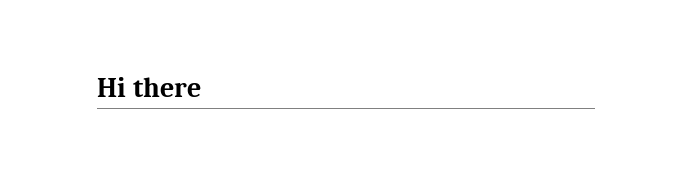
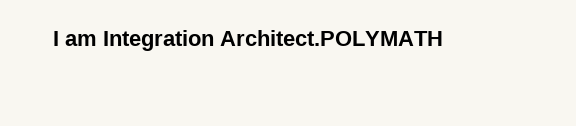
[97,77,202,97] Hi there -> [53,30,443,51] I am Integration Architect.POLYMATH

